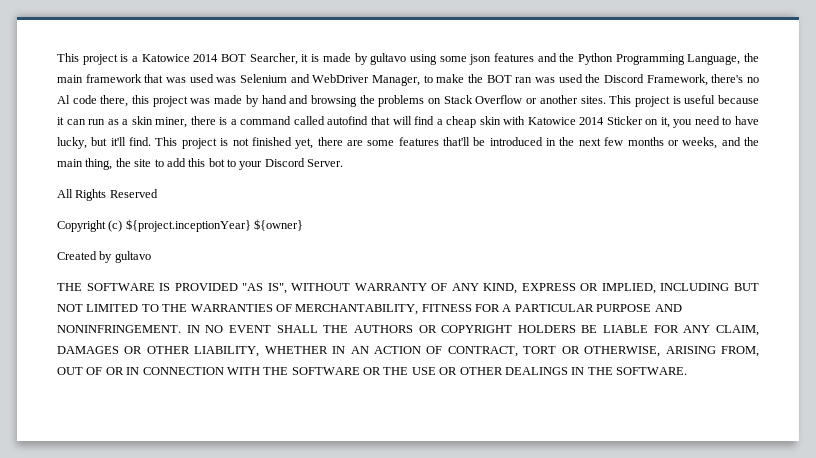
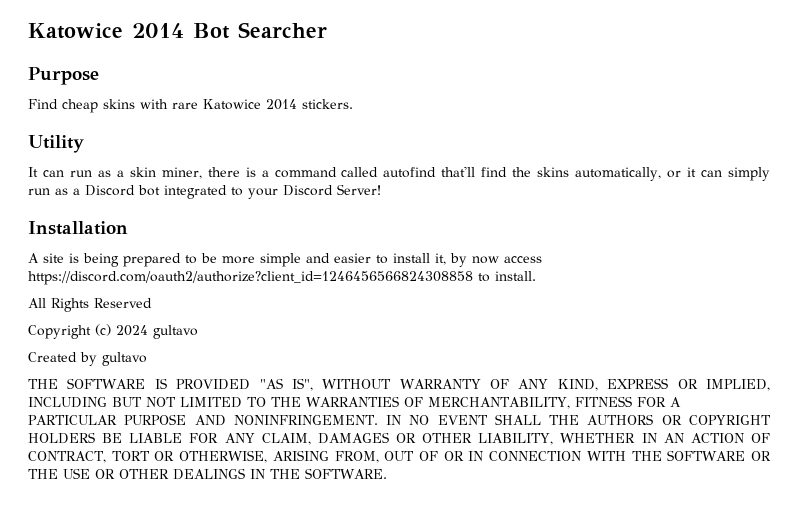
[57,53,759,65] [57,74,759,86] [57,95,759,107] [57,117,64,125] This project is a Katowice 2014 BOT Searcher, it is made by gultavo using some json features and the Python Programming Language, the main framework that was used was Selenium and WebDriver Manager, to make the BOT ran was used the Discord Framework, there's no Al code there, this project was made by hand and browsing the problems on Stack Overflow or another sites. This project is useful because it -> [28,22,327,39] [28,67,99,85] [28,99,353,113] [28,135,84,153] [28,167,38,177] Katowice 2014 Bot Searcher // Purpose // Find cheap skins with rare Katowice 2014 stickers. // Utility // It
[370,116,760,128] [57,137,760,149] [57,158,344,170] that will find a cheap skin with Katowice 2014 Sticker on it, you need to have lucky, but it'll find. This project is not finished yet, there are some features that'll be introduced in the next few months or weeks, and the main thing, the site to add this bot to your Discord Server. -> [441,166,770,181] [28,184,381,199] [28,221,128,235] [28,253,542,267] [28,271,536,285] that'll find the skins automatically, or it can simply run as a Discord bot integrated to your Discord Server! // Installation // A site is being prepared to be more simple and easier to install it, by now access https://discord.com/oauth2/authorize?client_id=1246456566824308858 to install.
[125,219,304,232] ${project.inceptionYear} ${owner} -> [116,325,198,339] 2024 gultavo

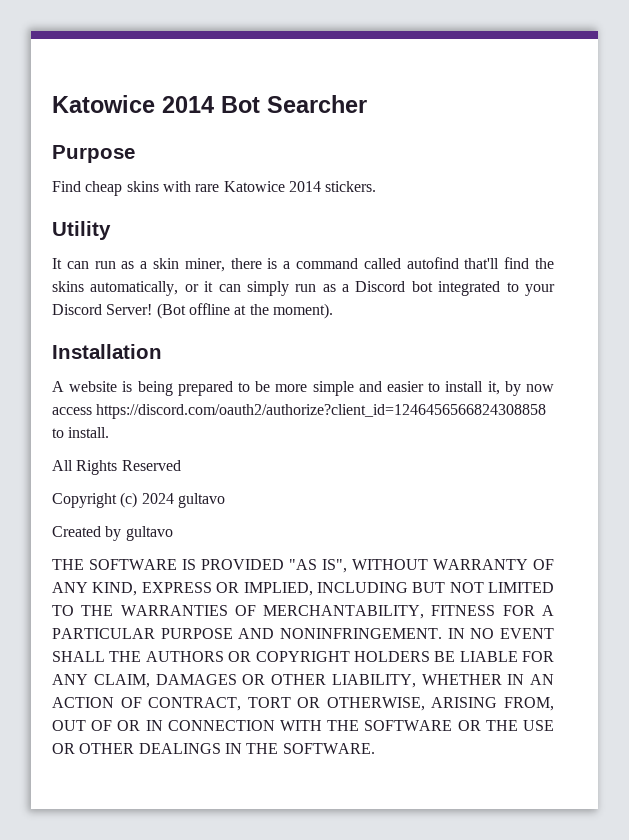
(381, 189) none -> [156,303,333,319] (Bot offline at the moment).
[43,253,64,263] site -> [69,381,118,392] website

